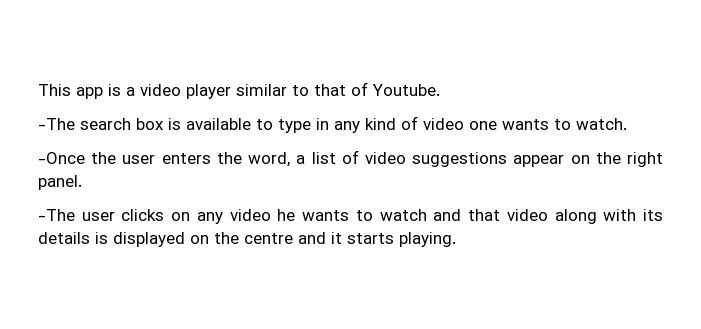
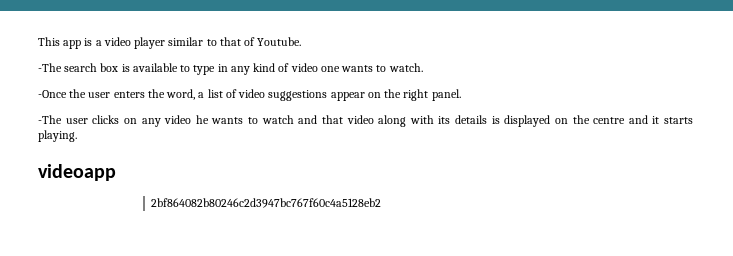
(456, 239) none -> [38,164,116,181] [151,198,382,208] // videoapp // 2bf864082b80246c2d3947bc767f60c4a5128eb2

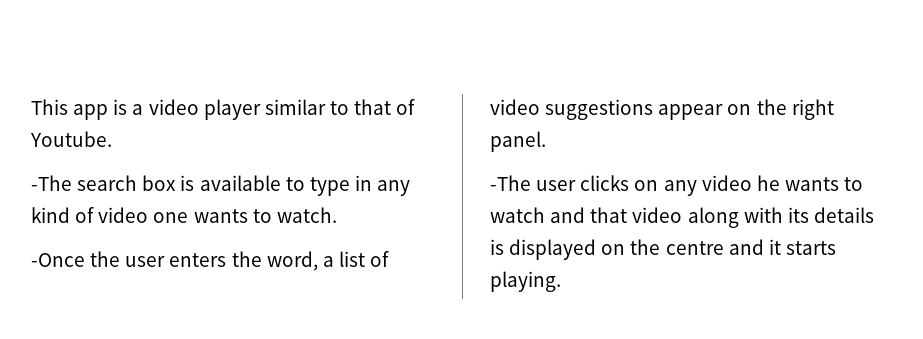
[38,164,116,181] [151,198,382,208] // videoapp // 2bf864082b80246c2d3947bc767f60c4a5128eb2 -> (561, 281) none

